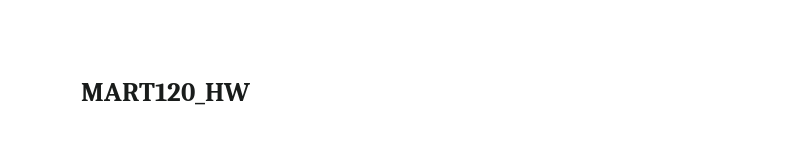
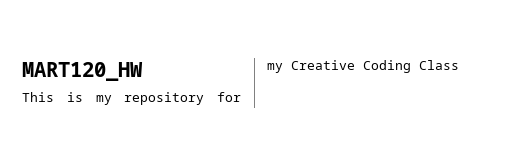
(250, 94) none -> [22,92,241,105] [267,60,459,73] // This is my repository for my Creative Coding Class

